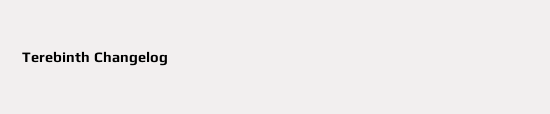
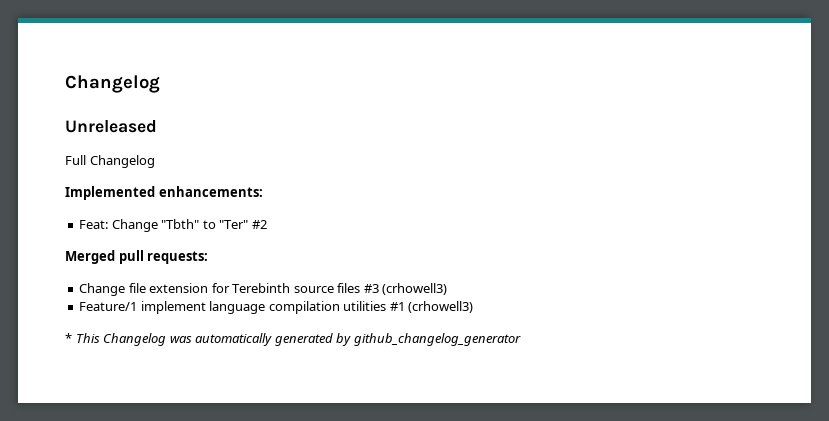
[22,51,168,66] Terebinth Changelog -> [65,75,160,93] [65,120,157,133] [65,155,155,168] [65,186,263,200] [79,219,267,232] [65,250,209,264] [79,283,448,296] [79,301,474,314] [65,333,521,346] Changelog // Unreleased // Full Changelog // Implemented enhancements: // Feat: Change "Tbth" to "Ter" #2 // Merged pull requests: // Change file extension for Terebinth source files #3 (crhowell3) // Feature/1 implement language compilation utilities #1 (crhowell3) // * This Changelog was automatically generated by github_changelog_generator

